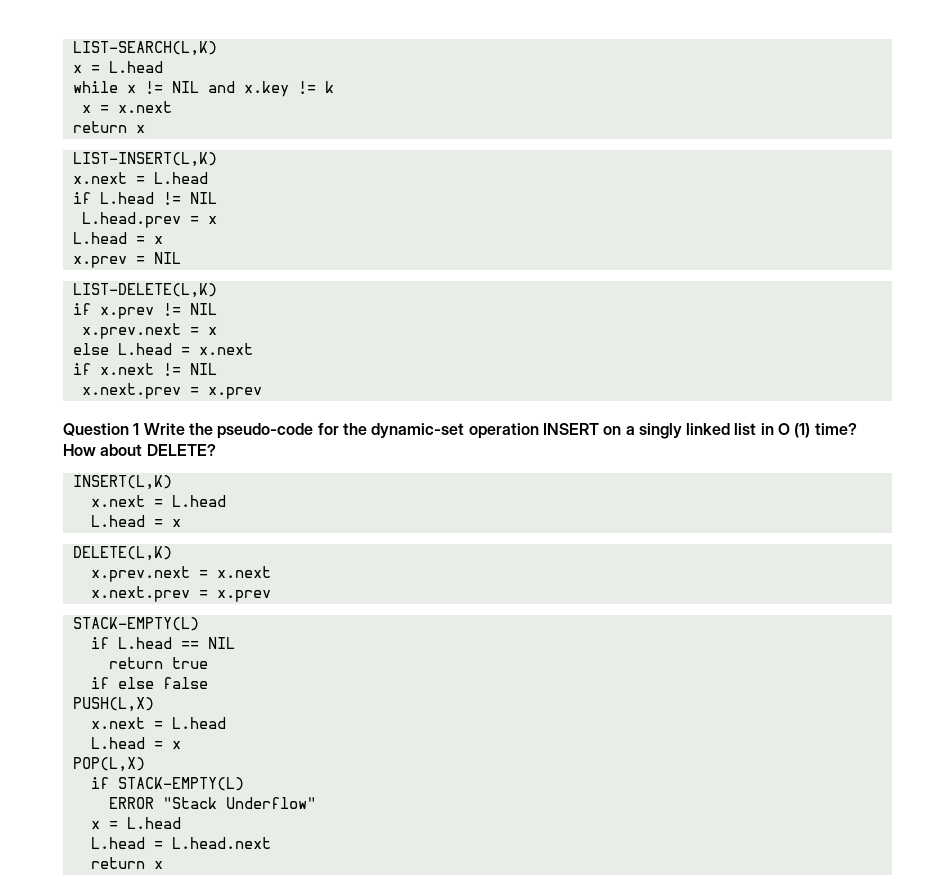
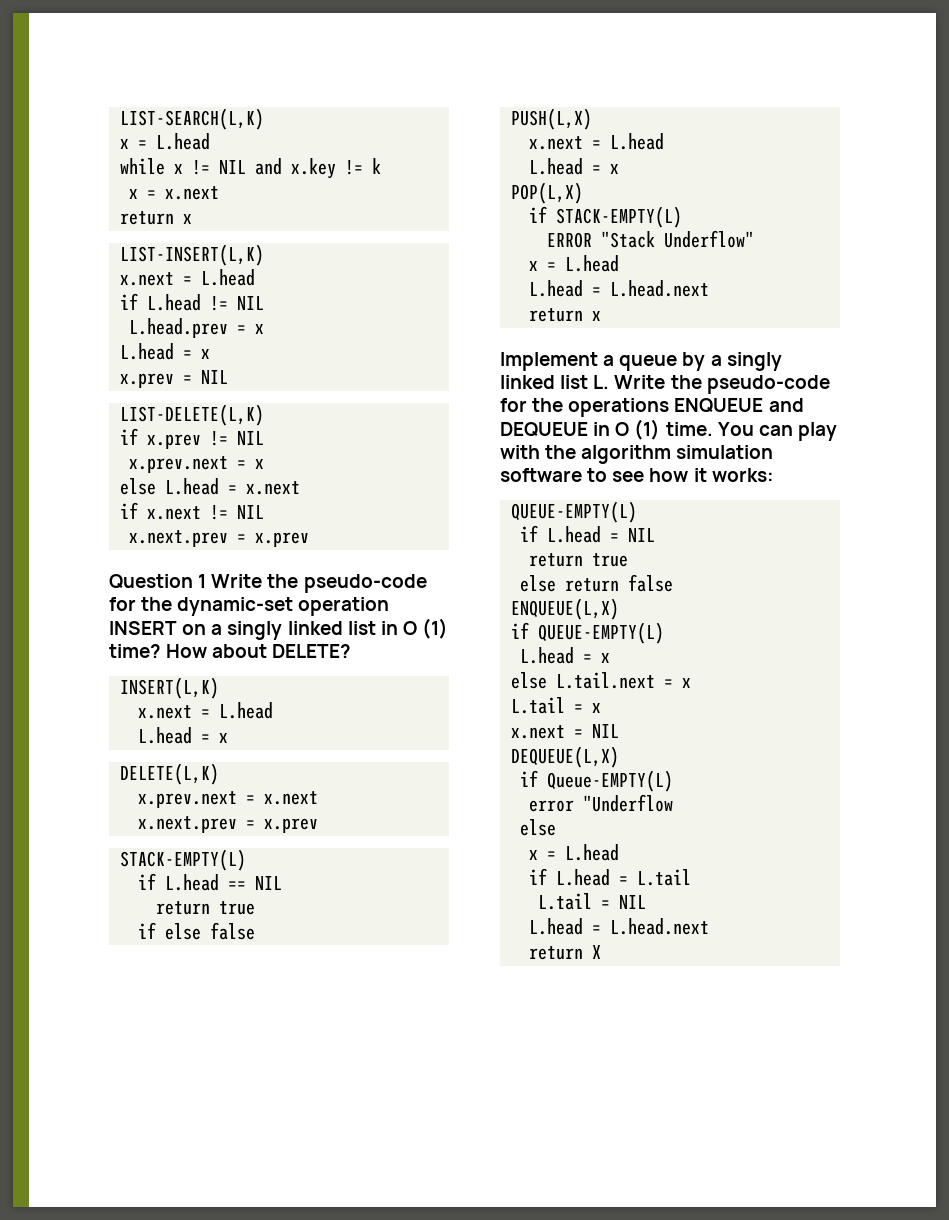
(163, 865) none -> [500,352,782,371] [500,375,830,394] [500,398,804,417] [500,419,837,441] [500,445,774,464] [500,468,774,482] [511,501,638,523] [520,525,656,543] [529,553,629,567] [520,574,674,592] [511,598,620,620] [511,622,665,644] [520,647,611,664] [511,672,692,689] [511,697,602,714] [511,724,620,739] [511,746,620,768] [520,770,674,792] [529,794,674,812] [520,819,557,836] [529,844,620,861] [529,868,692,886] [538,893,647,910] [529,918,710,935] [529,945,602,960] // Implement a queue by a singly linked list L. Write the pseudo-code for the operations ENQUEUE and DEQUEUE in O (1) time. You can play with the algorithm simulation software to see how it works: // QUEUE-EMPTY(L) // if L.head = NIL // return true // else return false // ENQUEUE(L,X) // if QUEUE-EMPTY(L) // L.head = x // else L.tail.next = x // L.tail = x // x.next = NIL // DEQUEUE(L,X) // if Queue-EMPTY(L) // error "Underflow // else // x = L.head // if L.head = L.tail // L.tail = NIL // L.head = L.head.next // return X

